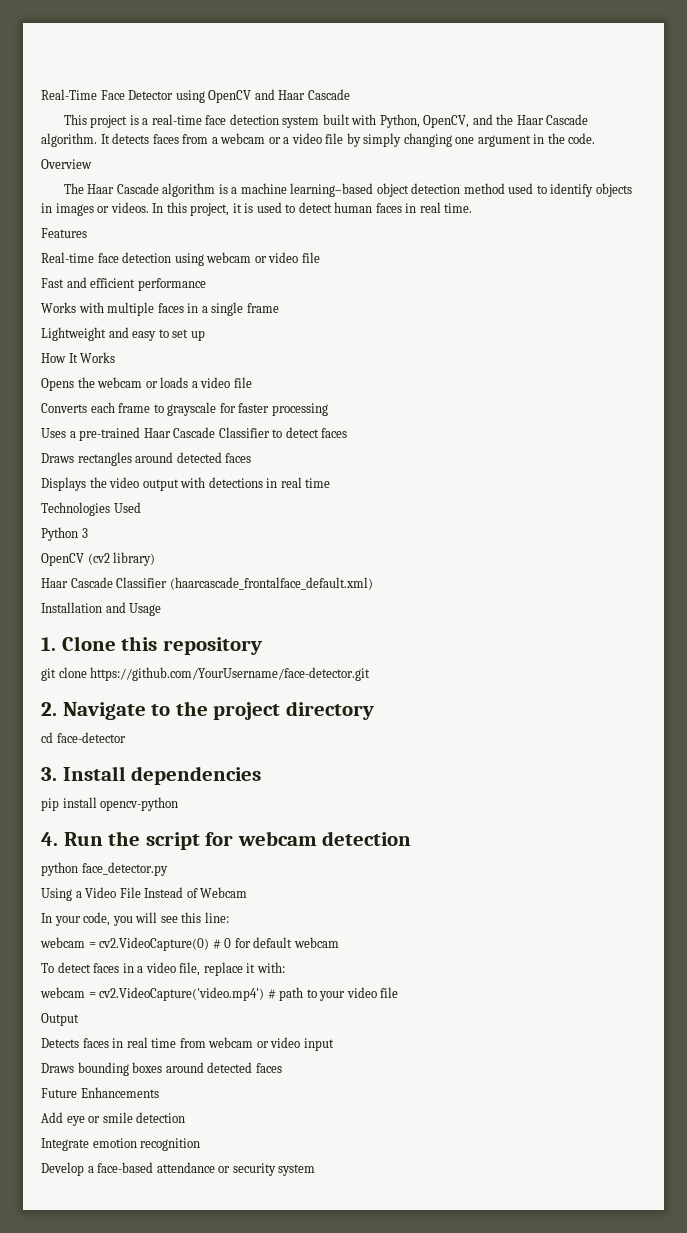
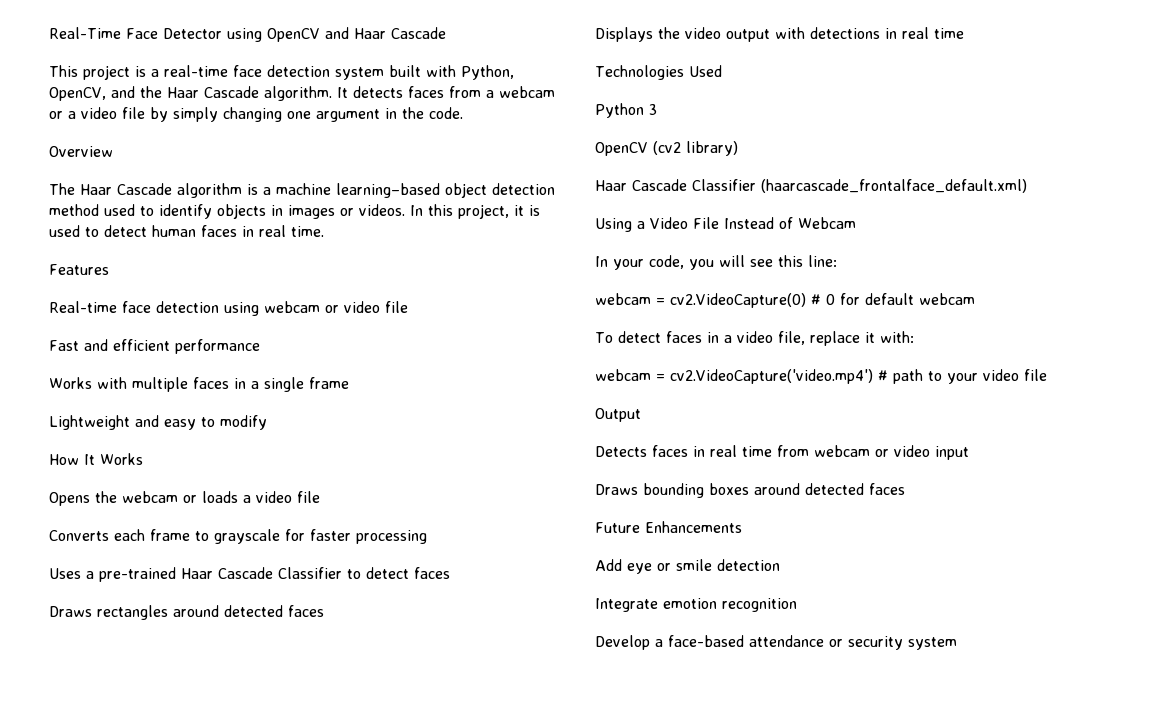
[172,329,205,341] set up -> [220,415,267,430] modify
[41,602,162,616] [41,636,262,655] [41,667,371,681] [41,701,374,720] [41,732,126,743] [41,766,262,785] [41,797,179,811] [41,831,412,850] [41,862,168,876] // Installation and Usage // 1. Clone this repository // git clone https://github.com/YourUsername/face-detector.git // 2. Navigate to the project directory // cd face-detector // 3. Install dependencies // pip install opencv-python // 4. Run the script for webcam detection // python face_detector.py -> (1027, 186) none

